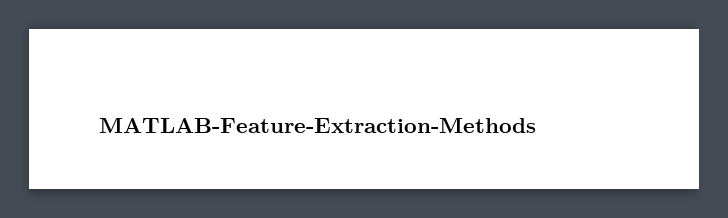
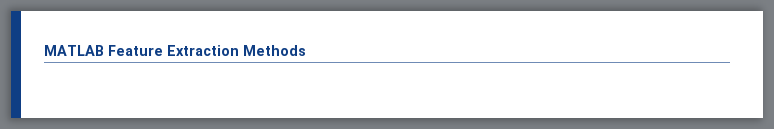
[99,118,536,133] MATLAB-Feature-Extraction-Methods -> [44,45,306,56] MATLAB Feature Extraction Methods

